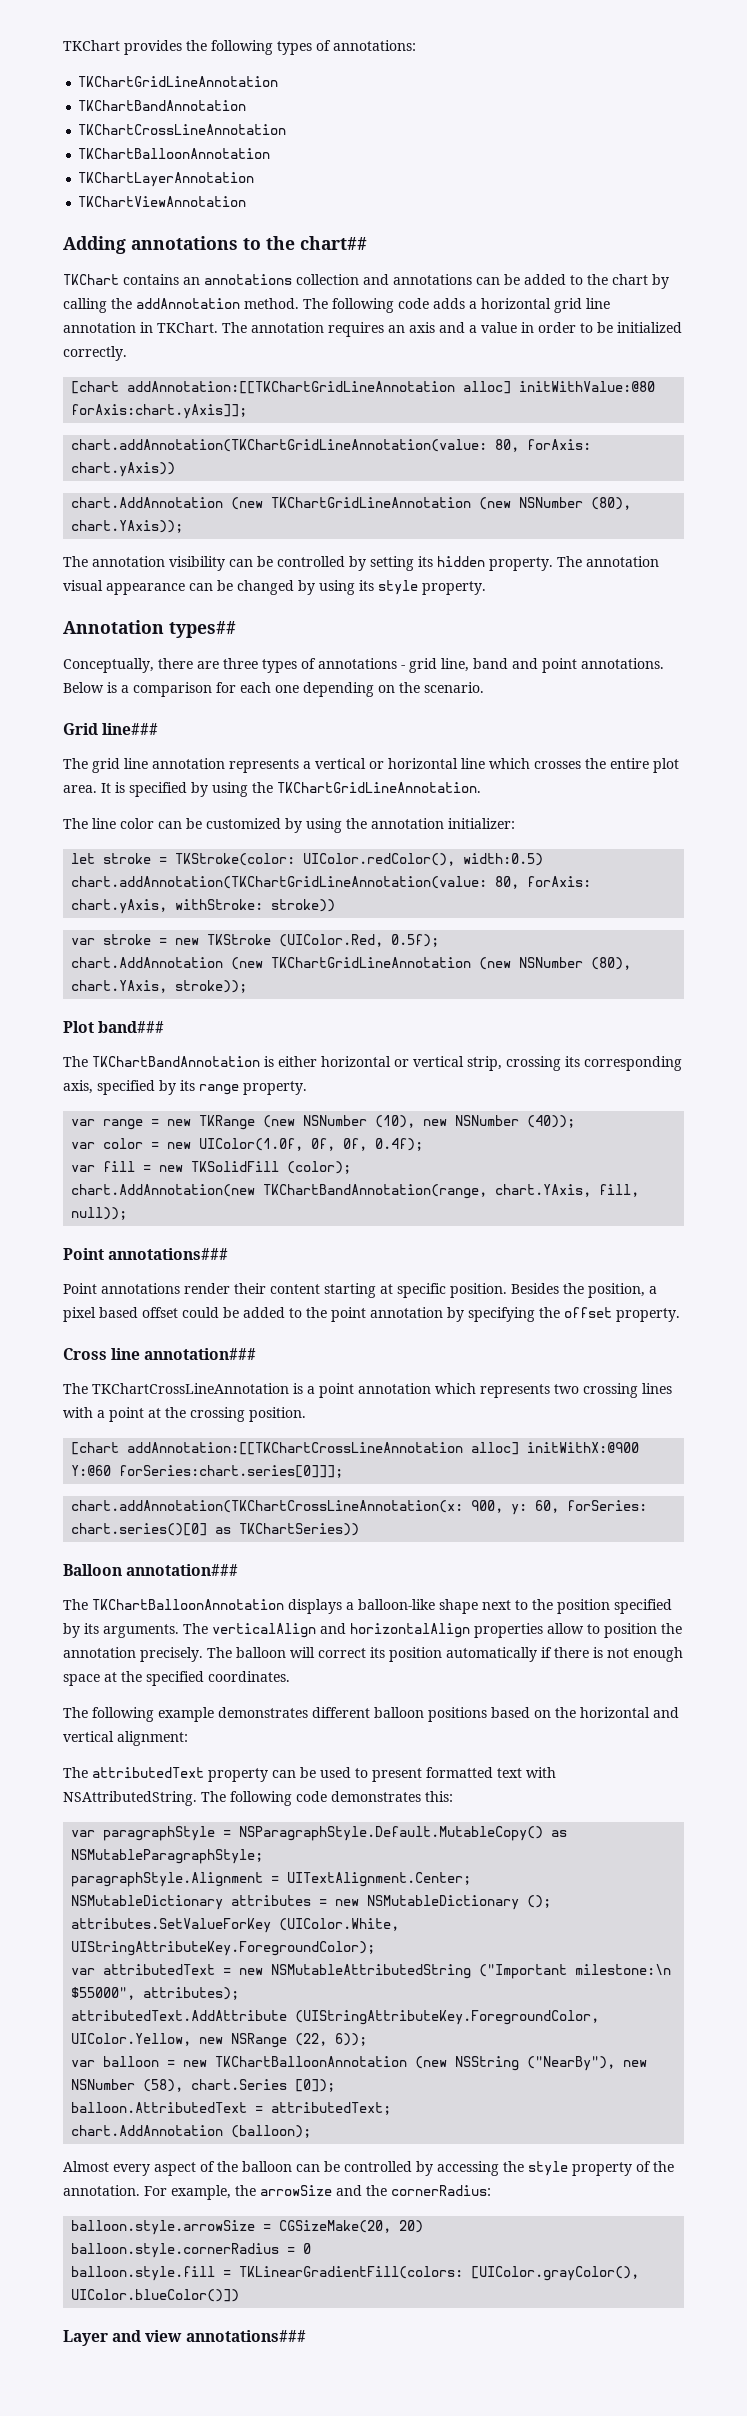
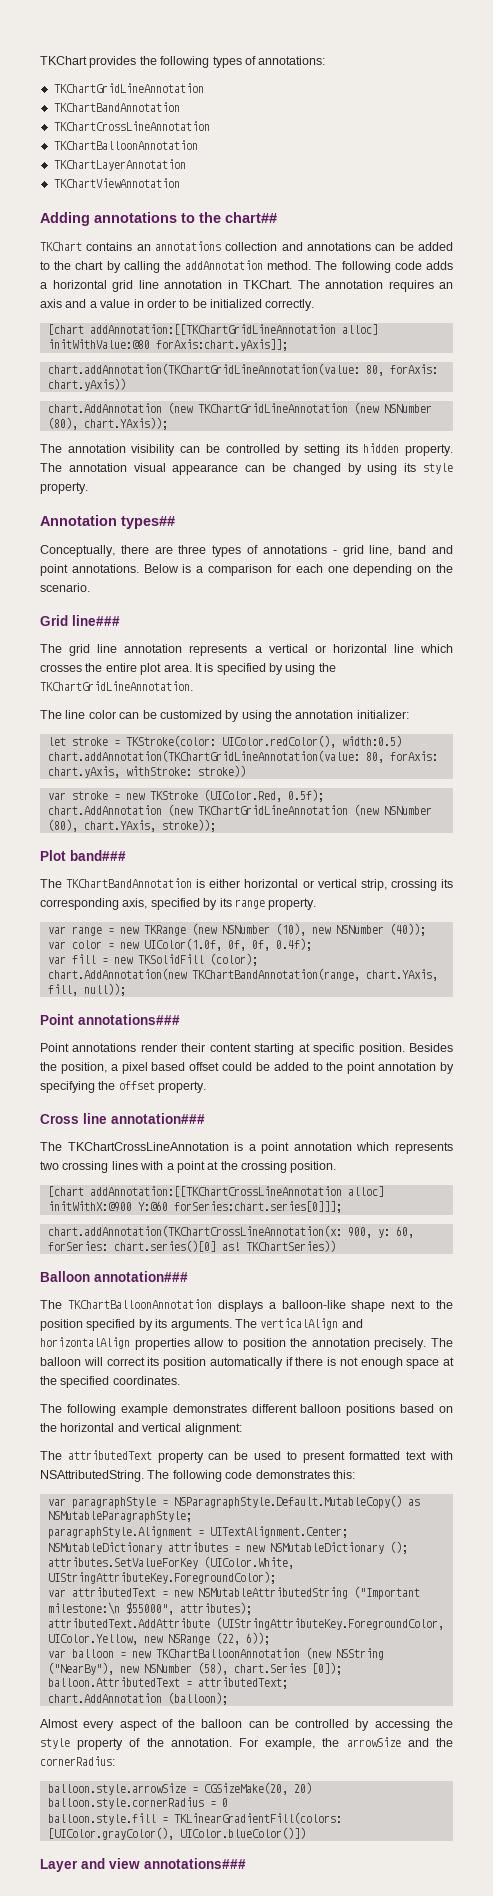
[215,1527,232,1534] as -> [221,1242,240,1251] as!

